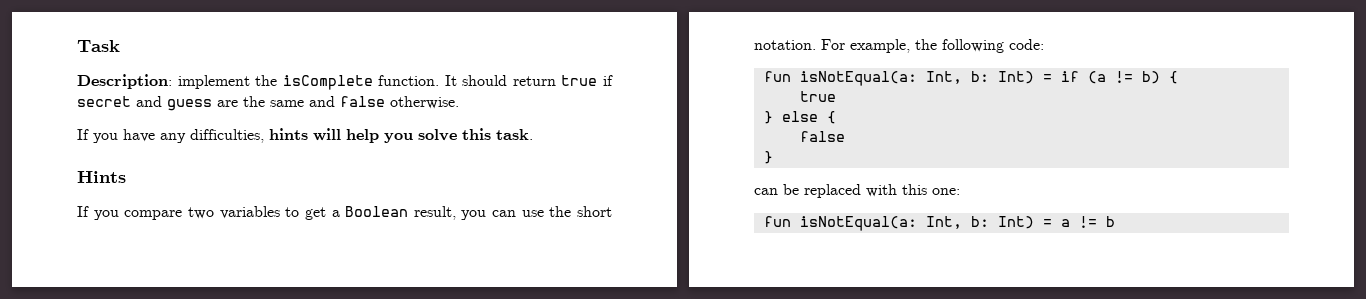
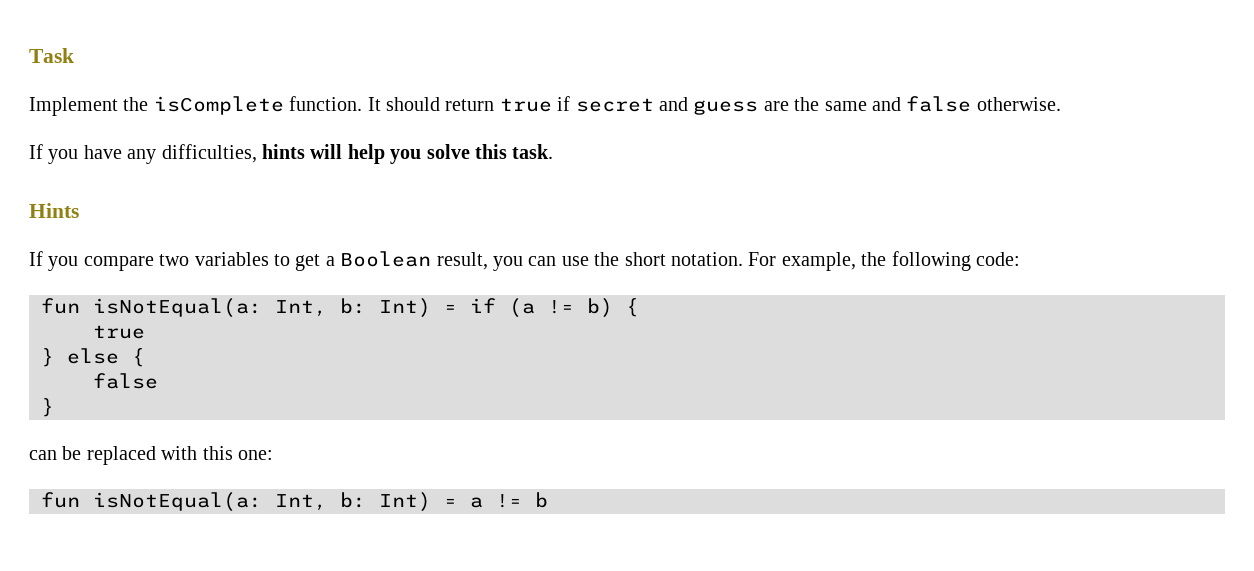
[77,74,250,89] Description: implement -> [29,97,118,116] Implement

